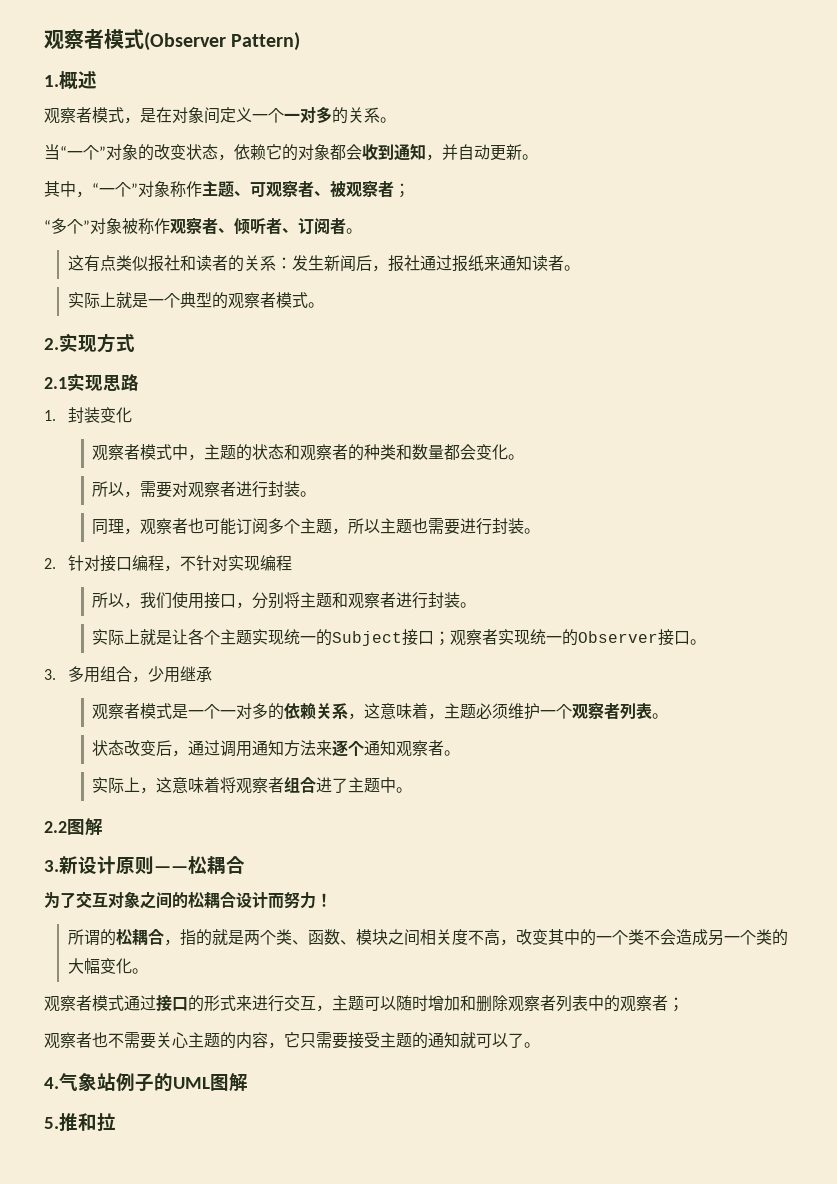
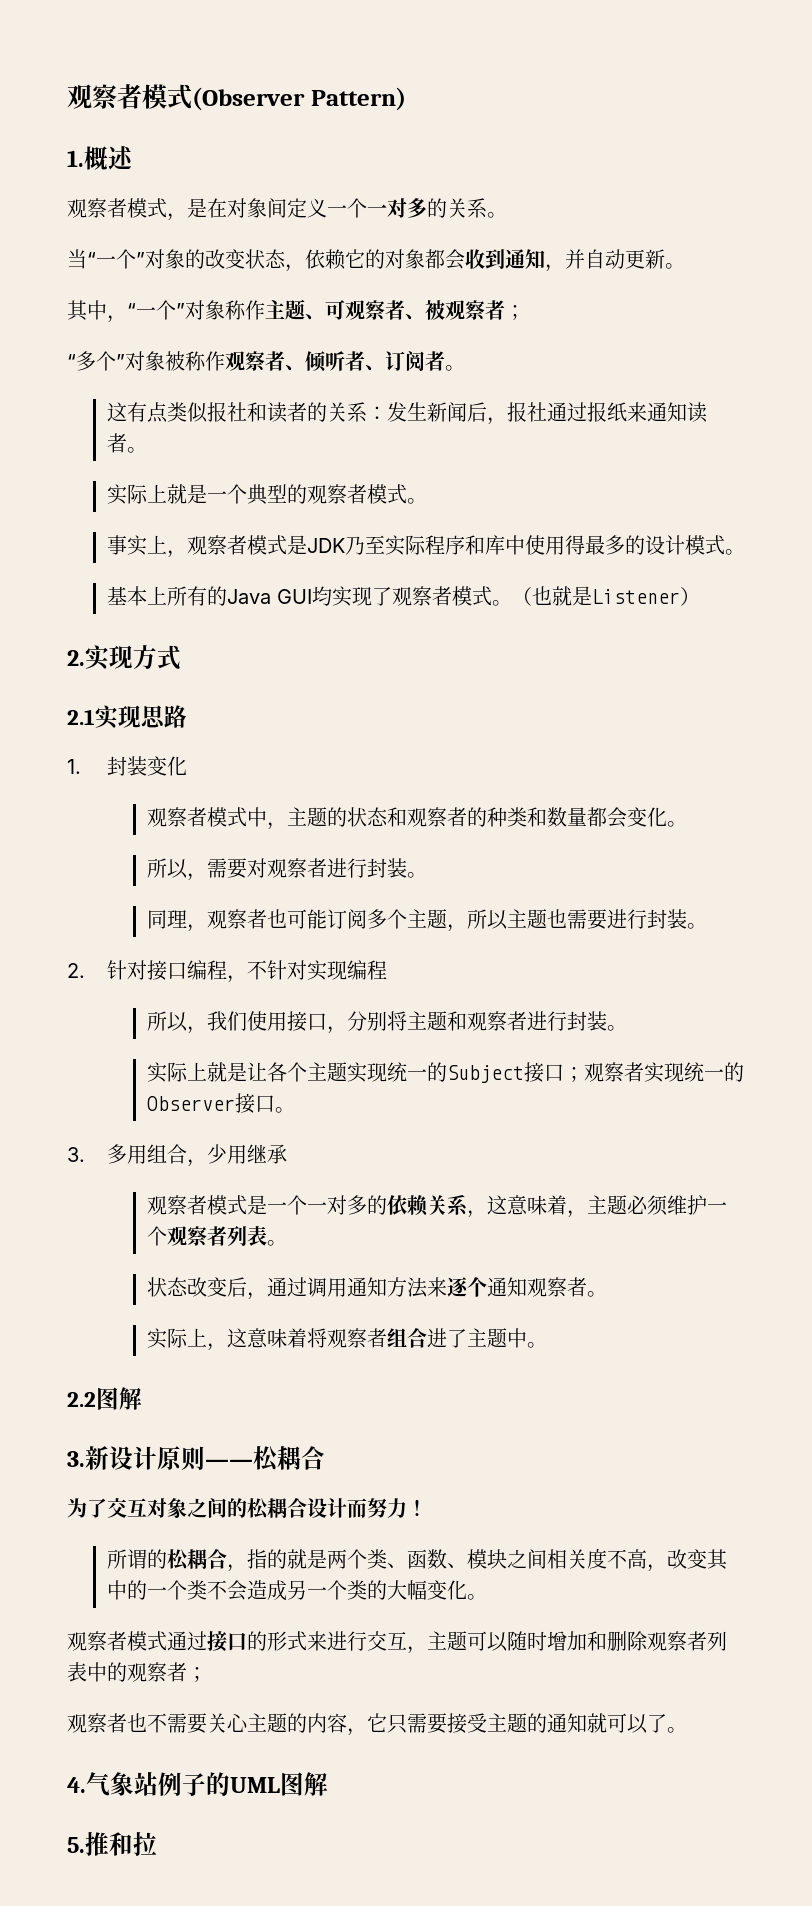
(325, 305) none -> [106,535,745,558] [106,586,700,607] // 事实上，观察者模式是JDK乃至实际程序和库中使用得最多的设计模式。 // 基本上所有的Java GUI均实现了观察者模式。（也就是Listener）

